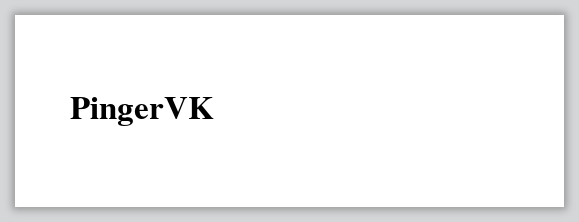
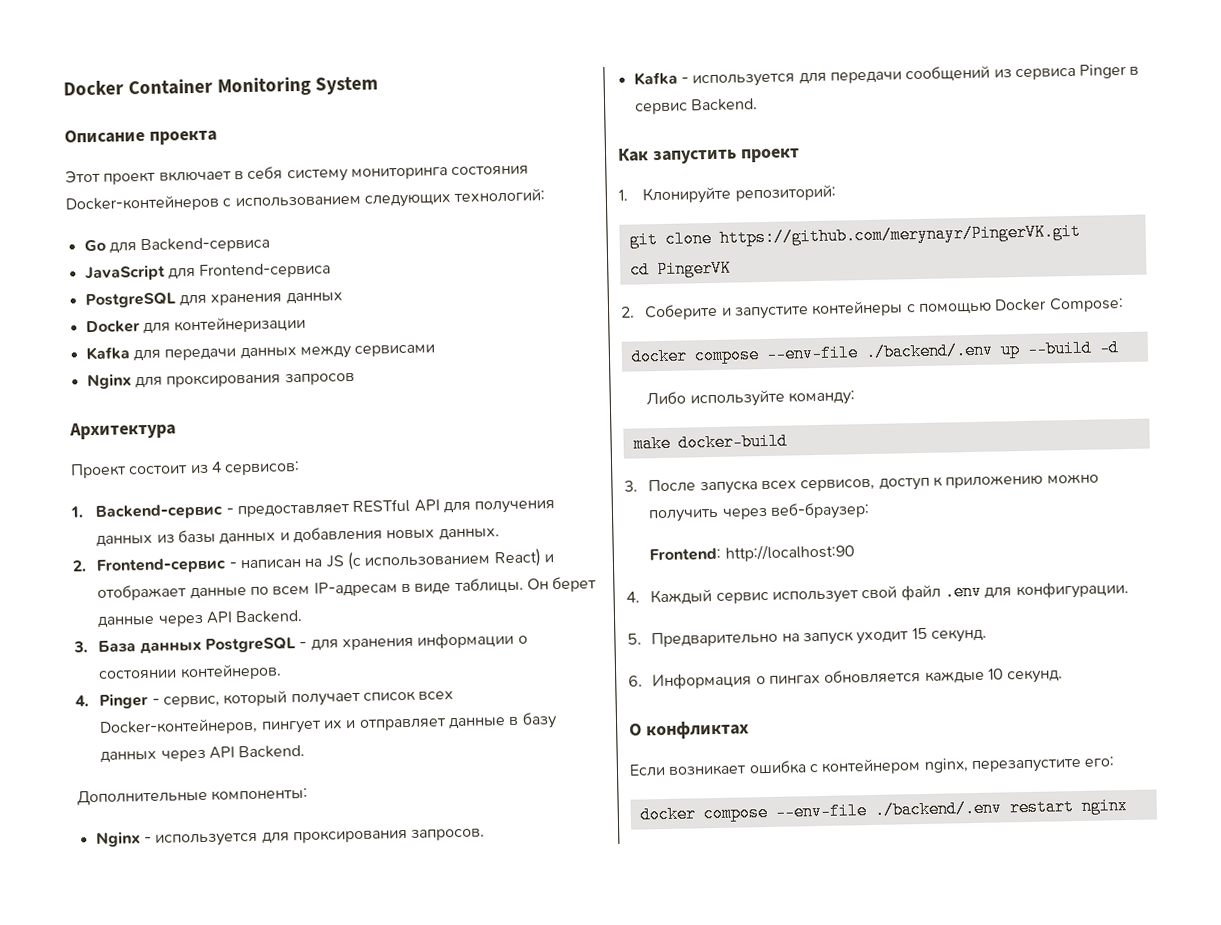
[70,97,214,126] PingerVK -> [63,76,379,97] [64,128,217,145] [65,165,530,185] [65,188,546,213] [83,236,271,254] [84,262,332,282] [84,292,343,309] [85,315,307,335] [85,344,436,362] [86,372,355,390] [69,421,176,440] [70,461,301,479] [70,498,556,520] [96,526,500,547] [72,548,555,574] [97,576,598,601] [97,609,304,628] [73,631,528,655] [98,663,282,681] [75,690,455,709] [99,712,558,736] [100,744,306,763] [77,787,309,806] [95,828,486,848] [633,63,1140,88] [634,98,758,115] [617,148,800,165] [618,184,836,205] [628,222,1081,249] [629,259,731,279] [620,297,1124,321] [630,339,1120,366] [646,389,856,408] [632,432,788,453] [624,473,1099,495] [648,501,871,523] [649,543,855,562] [626,580,1129,606] [627,627,988,648] [628,668,1064,690] [629,720,749,740] [629,756,1115,777] [639,797,1128,824] Docker Container Monitoring System // Описание проекта // Этот проект включает в себя систему мониторинга состояния Docker-контейнеров с использованием следующих технологий: // Go для Backend-сервиса // JavaScript для Frontend-сервиса // PostgreSQL для хранения данных // Docker для контейнеризации // Kafka для передачи данных между сервисами // Nginx для проксирования запросов // Архитектура // Проект состоит из 4 сервисов: // 1. Backend-сервис - предоставляет RESTful API для получения данных из базы данных и добавления новых данных. // 2. Frontend-сервис - написан на JS (с использованием React) и отображает данные по всем IP-адресам в виде таблицы. Он берет данные через API Backend. // 3. База данных PostgreSQL - для хранения информации о состоянии контейнеров. // 4. Pinger - сервис, который получает список всех Docker-контейнеров, пингует их и отправляет данные в базу данных через API Backend. // Дополнительные компоненты: // Nginx - используется для проксирования запросов. // Kafka - используется для передачи сообщений из сервиса Pinger в сервис Backend. // Как запустить проект // 1. Клонируйте репозиторий: // git clone https://github.com/merynayr/PingerVK.git // cd PingerVK // 2. Соберите и запустите контейнеры с помощью Docker Compose: // docker compose --env-file ./backend/.env up --build -d // Либо используйте команду: // make docker-build // 3. После запуска всех сервисов, доступ к приложению можно получить через веб-браузер: // Frontend: http://localhost:90 // 4. Каждый сервис использует свой файл .env для конфигурации. // 5. Предварительно на запуск уходит 15 секунд. // 6. Информация о пингах обновляется каждые 10 секунд. // О конфликтах // Если возникает ошибка с контейнером nginx, перезапустите его: // docker compose --env-file ./backend/.env restart nginx

